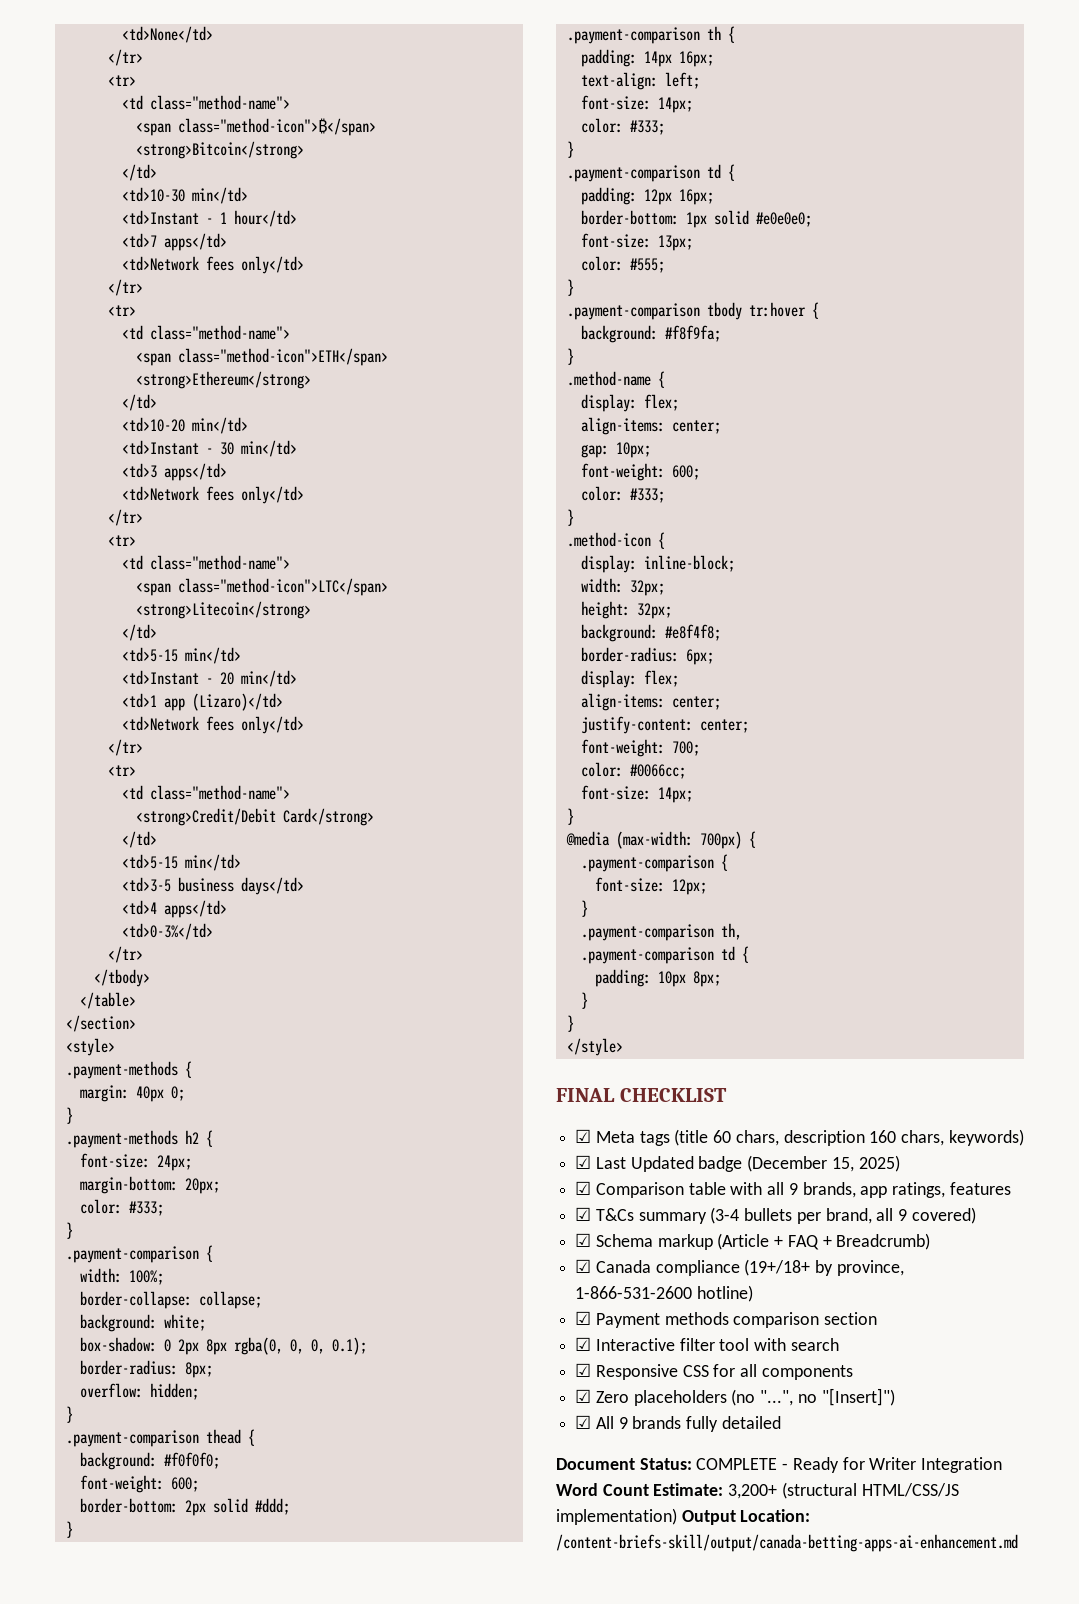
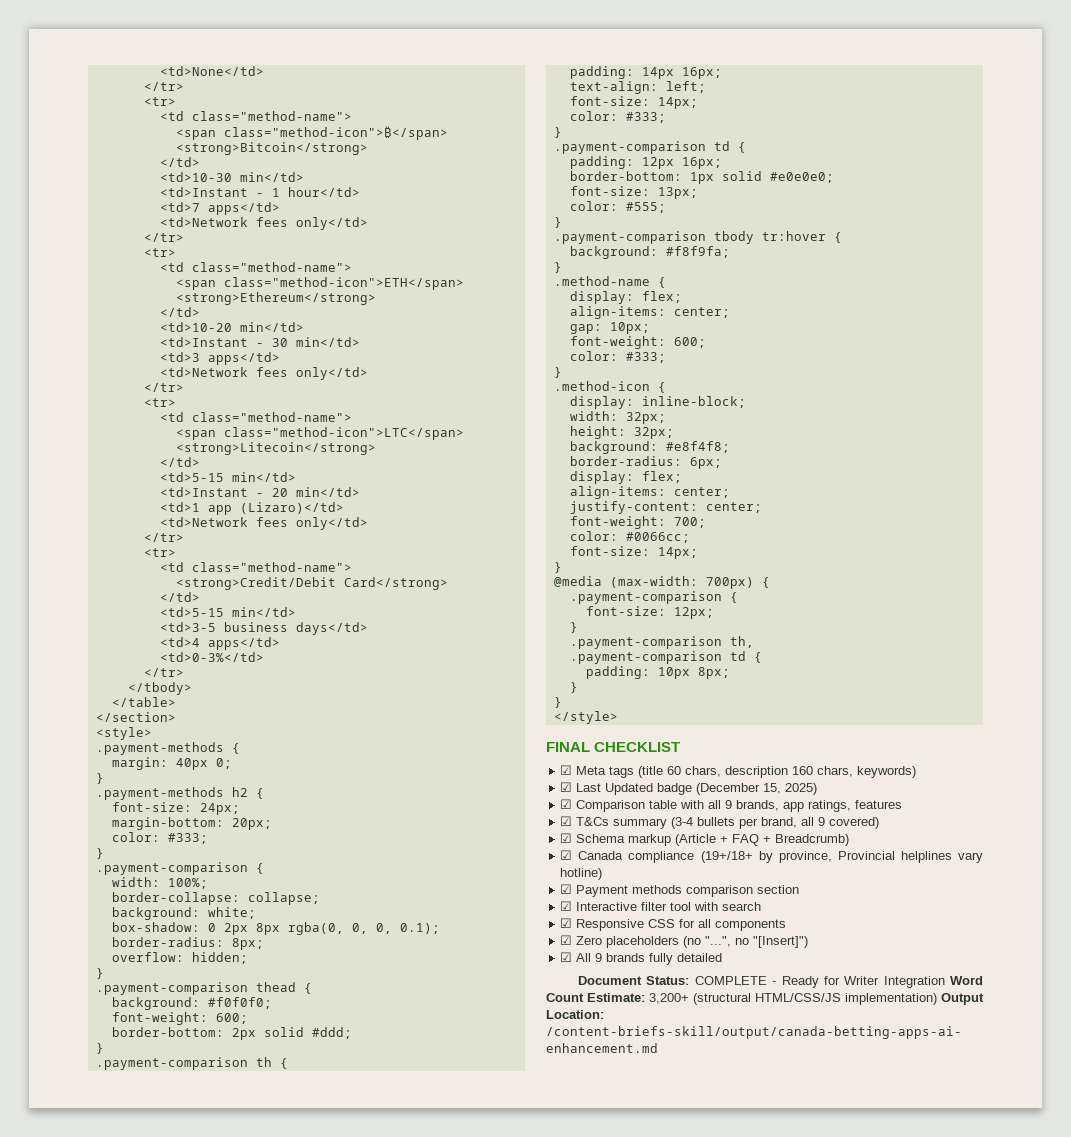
[575,1286,693,1299] 1-866-531-2600 -> [837,851,983,863] Provincial helplines vary

